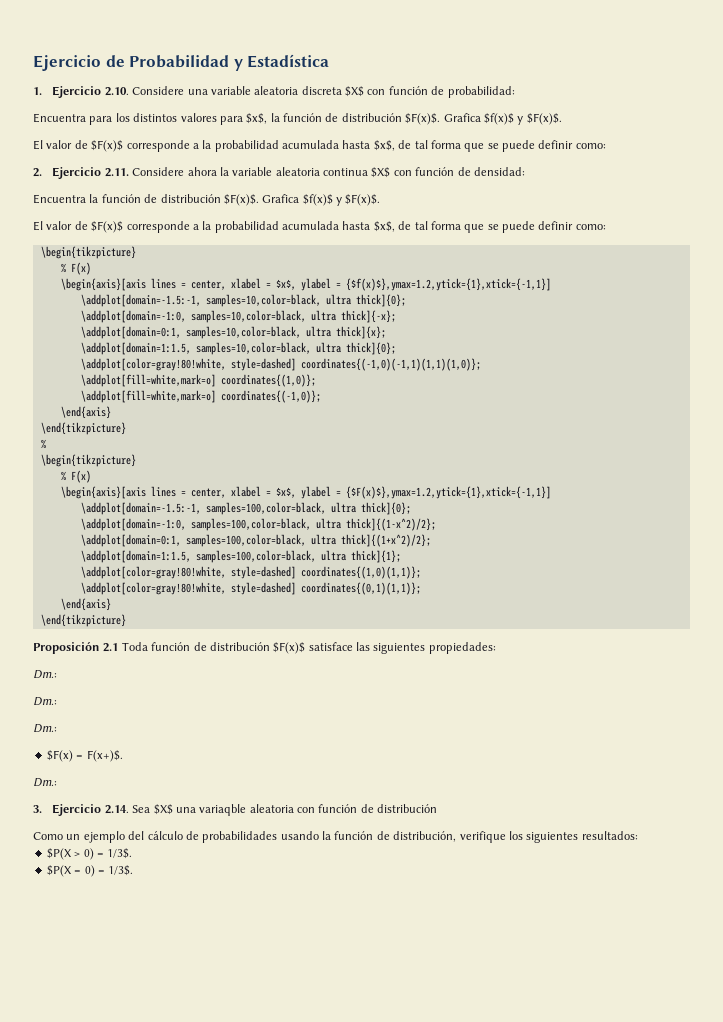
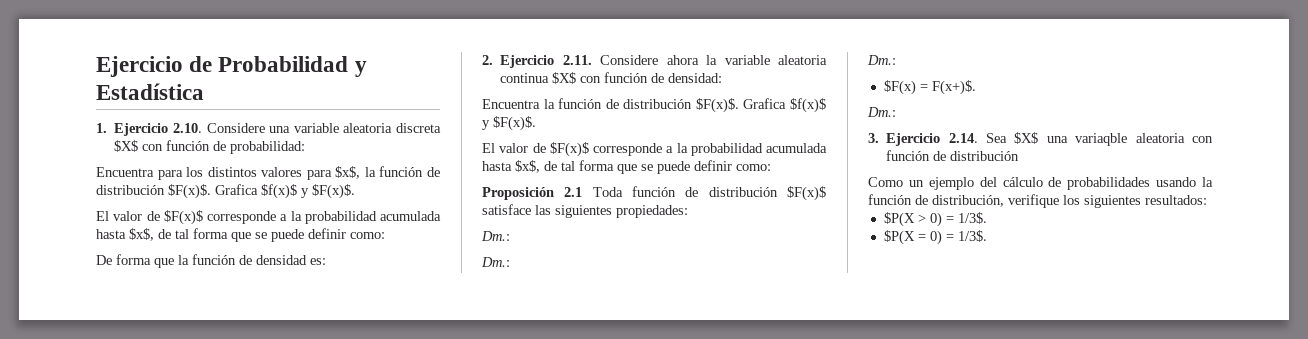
(606, 146) none -> [96,254,326,268] // De forma que la función de densidad es:
[40,246,136,259] [60,262,91,275] [60,278,551,291] [80,294,406,307] [80,310,396,323] [80,326,386,339] [80,342,396,355] [80,358,481,371] [80,374,316,387] [80,390,321,403] [60,406,111,419] [40,422,126,435] [40,439,46,449] [40,454,136,467] [60,470,91,483] [60,486,551,499] [80,502,411,515] [80,518,436,531] [80,534,431,547] [80,550,401,563] [80,566,421,579] [80,582,421,595] [60,598,111,611] [40,614,126,627] // \begin{tikzpicture} // % F(x) // \begin{axis}[axis lines = center, xlabel = $x$, ylabel = {$f(x)$},ymax=1.2,ytick={1},xtick={-1,1}] // \addplot[domain=-1.5:-1, samples=10,color=black, ultra thick]{0}; // \addplot[domain=-1:0, samples=10,color=black, ultra thick]{-x}; // \addplot[domain=0:1, samples=10,color=black, ultra thick]{x}; // \addplot[domain=1:1.5, samples=10,color=black, ultra thick]{0}; // \addplot[color=gray!80!white, style=dashed] coordinates{(-1,0)(-1,1)(1,1)(1,0)}; // \addplot[fill=white,mark=o] coordinates{(1,0)}; // \addplot[fill=white,mark=o] coordinates{(-1,0)}; // \end{axis} // \end{tikzpicture} // % // \begin{tikzpicture} // % F(x) // \begin{axis}[axis lines = center, xlabel = $x$, ylabel = {$F(x)$},ymax=1.2,ytick={1},xtick={-1,1}] // \addplot[domain=-1.5:-1, samples=100,color=black, ultra thick]{0}; // \addplot[domain=-1:0, samples=100,color=black, ultra thick]{(1-x^2)/2}; // \addplot[domain=0:1, samples=100,color=black, ultra thick]{(1+x^2)/2}; // \addplot[domain=1:1.5, samples=100,color=black, ultra thick]{1}; // \addplot[color=gray!80!white, style=dashed] coordinates{(1,0)(1,1)}; // \addplot[color=gray!80!white, style=dashed] coordinates{(0,1)(1,1)}; // \end{axis} // \end{tikzpicture} -> (771, 167) none

